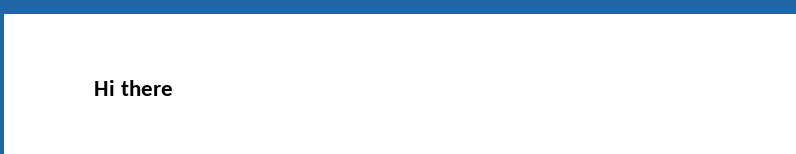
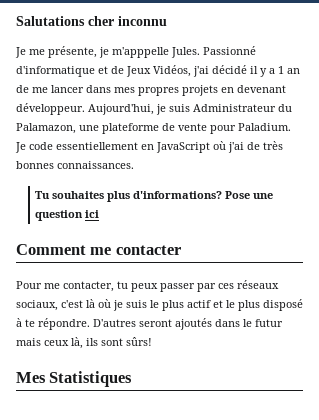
[94,80,174,96] Hi there -> [16,16,167,26] [15,46,256,58] [16,65,300,77] [16,85,286,96] [16,103,292,115] [16,123,291,134] [15,141,283,153] [16,161,134,169] [35,191,274,202] [35,210,100,221] [16,244,181,255] [16,280,279,292] [16,299,303,311] [16,318,283,330] [16,337,152,349] [16,371,133,387] Salutations cher inconnu // Je me présente, je m'apppelle Jules. Passionné d'informatique et de Jeux Vidéos, j'ai décidé il y a 1 an de me lancer dans mes propres projets en devenant développeur. Aujourd'hui, je suis Administrateur du Palamazon, une plateforme de vente pour Paladium. Je code essentiellement en JavaScript où j'ai de très bonnes connaissances. // Tu souhaites plus d'informations? Pose une question ici // Comment me contacter // Pour me contacter, tu peux passer par ces réseaux sociaux, c'est là où je suis le plus actif et le plus disposé à te répondre. D'autres seront ajoutés dans le futur mais ceux là, ils sont sûrs! // Mes Statistiques

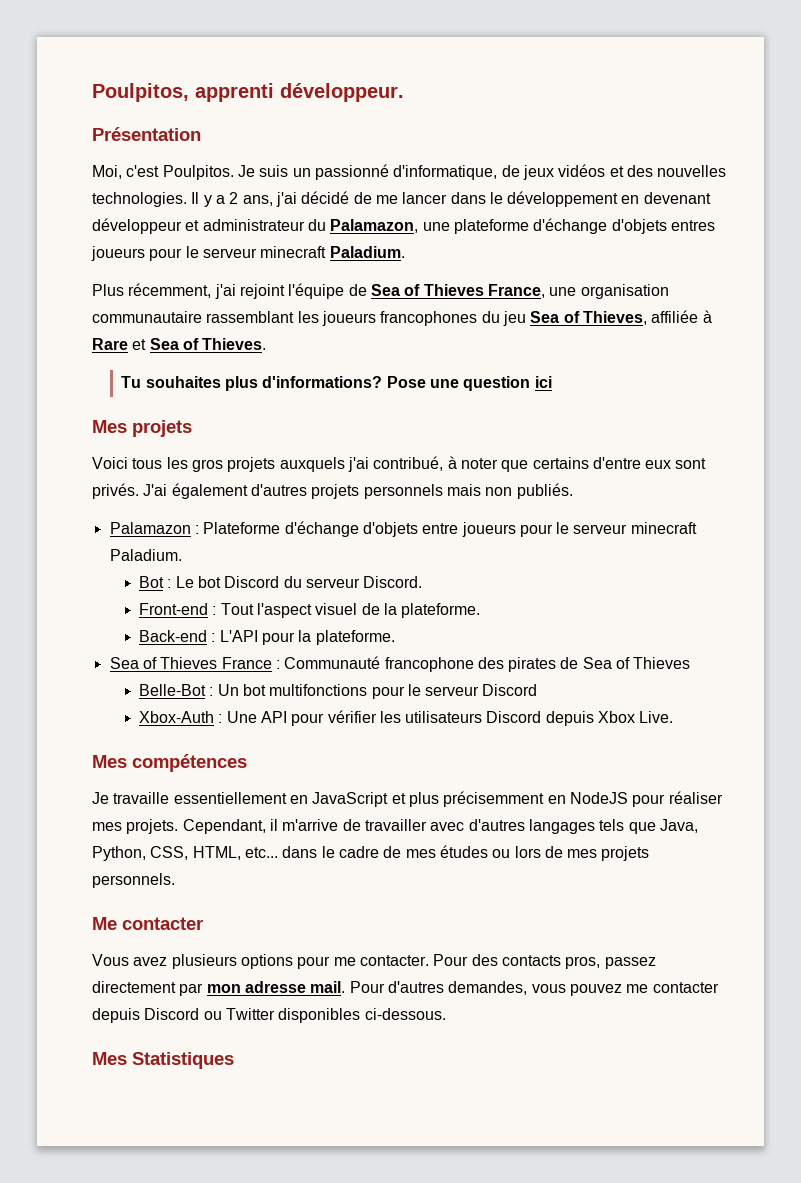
[16,16,167,26] [15,46,256,58] [16,65,300,77] [16,85,286,96] [16,103,292,115] [16,123,291,134] [15,141,283,153] [16,161,134,169] Salutations cher inconnu // Je me présente, je m'apppelle Jules. Passionné d'informatique et de Jeux Vidéos, j'ai décidé il y a 1 an de me lancer dans mes propres projets en devenant développeur. Aujourd'hui, je suis Administrateur du Palamazon, une plateforme de vente pour Paladium. Je code essentiellement en JavaScript où j'ai de très bonnes connaissances. -> [92,83,404,102] [92,127,201,141] [92,164,727,180] [92,191,711,207] [92,218,715,234] [91,246,405,261] [92,283,669,299] [92,310,712,326] [92,338,267,350] Poulpitos, apprenti développeur. // Présentation // Moi, c'est Poulpitos. Je suis un passionné d'informatique, de jeux vidéos et des nouvelles technologies. Il y a 2 ans, j'ai décidé de me lancer dans le développement en devenant développeur et administrateur du Palamazon, une plateforme d'échange d'objets entres joueurs pour le serveur minecraft Paladium. // Plus récemment, j'ai rejoint l'équipe de Sea of Thieves France, une organisation communautaire rassemblant les joueurs francophones du jeu Sea of Thieves, affiliée à Rare et Sea of Thieves.
[16,244,181,255] [16,280,279,292] [16,299,303,311] [16,318,283,330] [16,337,152,349] Comment me contacter // Pour me contacter, tu peux passer par ces réseaux sociaux, c'est là où je suis le plus actif et le plus disposé à te répondre. D'autres seront ajoutés dans le futur mais ceux là, ils sont sûrs! -> [92,420,192,437] [92,456,707,472] [92,483,573,499] [109,521,697,537] [109,549,182,561] [138,576,423,588] [138,603,481,618] [138,630,395,645] [109,656,691,672] [138,684,538,699] [138,710,674,726] [92,754,247,772] [92,791,723,807] [92,819,698,834] [92,845,650,861] [92,873,175,888] [92,917,203,930] [92,954,656,969] [92,981,719,996] [92,1008,446,1023] Mes projets // Voici tous les gros projets auxquels j'ai contribué, à noter que certains d'entre eux sont privés. J'ai également d'autres projets personnels mais non publiés. // Palamazon : Plateforme d'échange d'objets entre joueurs pour le serveur minecraft Paladium. // Bot : Le bot Discord du serveur Discord. // Front-end : Tout l'aspect visuel de la plateforme. // Back-end : L'API pour la plateforme. // Sea of Thieves France : Communauté francophone des pirates de Sea of Thieves // Belle-Bot : Un bot multifonctions pour le serveur Discord // Xbox-Auth : Une API pour vérifier les utilisateurs Discord depuis Xbox Live. // Mes compétences // Je travaille essentiellement en JavaScript et plus précisemment en NodeJS pour réaliser mes projets. Cependant, il m'arrive de travailler avec d'autres langages tels que Java, Python, CSS, HTML, etc... dans le cadre de mes études ou lors de mes projets personnels. // Me contacter // Vous avez plusieurs options pour me contacter. Pour des contacts pros, passez directement par mon adresse mail. Pour d'autres demandes, vous pouvez me contacter depuis Discord ou Twitter disponibles ci-dessous.

